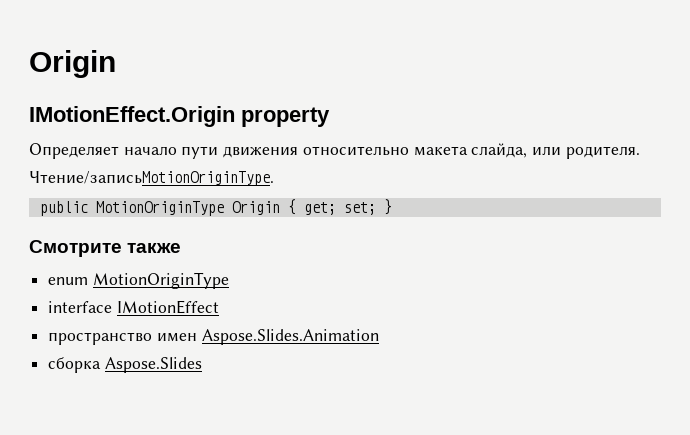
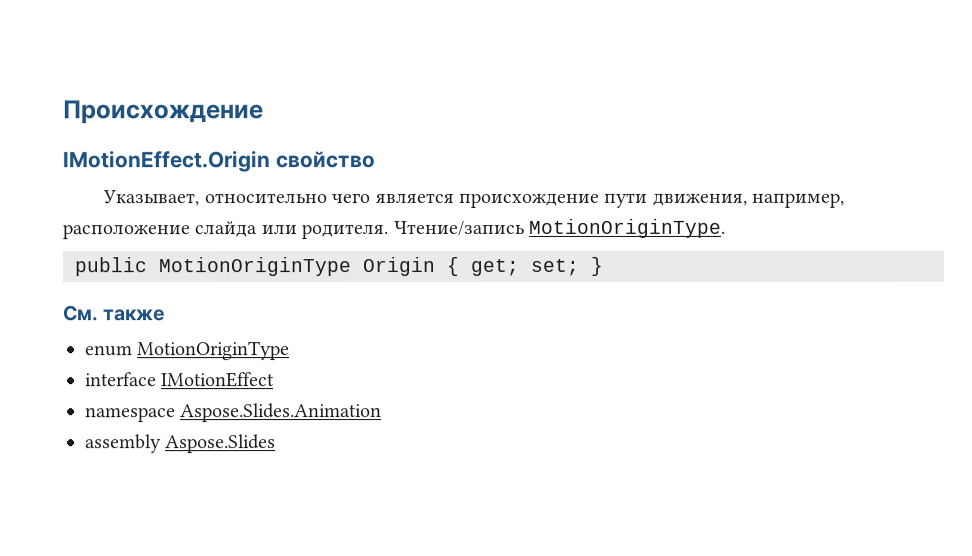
[29,50,116,78] Origin -> [62,100,263,124] Происхождение
[241,107,330,127] [29,143,640,159] [29,171,274,186] property // Определяет начало пути движения относительно макета слайда, или родителя. Чтение/записьMotionOriginType. -> [274,151,375,169] [102,190,845,209] [62,218,725,240] свойство // Указывает, относительно чего является происхождение пути движения, например, расположение слайда или родителя. Чтение/запись MotionOriginType.
[29,240,122,257] Смотрите -> [63,305,99,322] См.
[48,332,197,345] пространство имен -> [85,407,176,423] namespace
[48,357,102,373] сборка -> [85,434,162,454] assembly

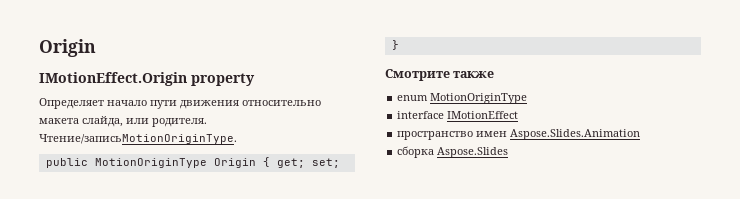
[62,100,263,124] Происхождение -> [39,39,96,57] Origin
[274,151,375,169] [102,190,845,209] [62,218,725,240] свойство // Указывает, относительно чего является происхождение пути движения, например, расположение слайда или родителя. Чтение/запись MotionOriginType. -> [191,73,255,86] [39,98,321,109] [39,116,207,127] [39,134,237,144] property // Определяет начало пути движения относительно макета слайда, или родителя. Чтение/записьMotionOriginType.
[63,305,99,322] См. -> [385,69,450,81] Смотрите
[85,407,176,423] namespace -> [397,131,508,140] пространство имен
[85,434,162,454] assembly -> [397,146,435,158] сборка

